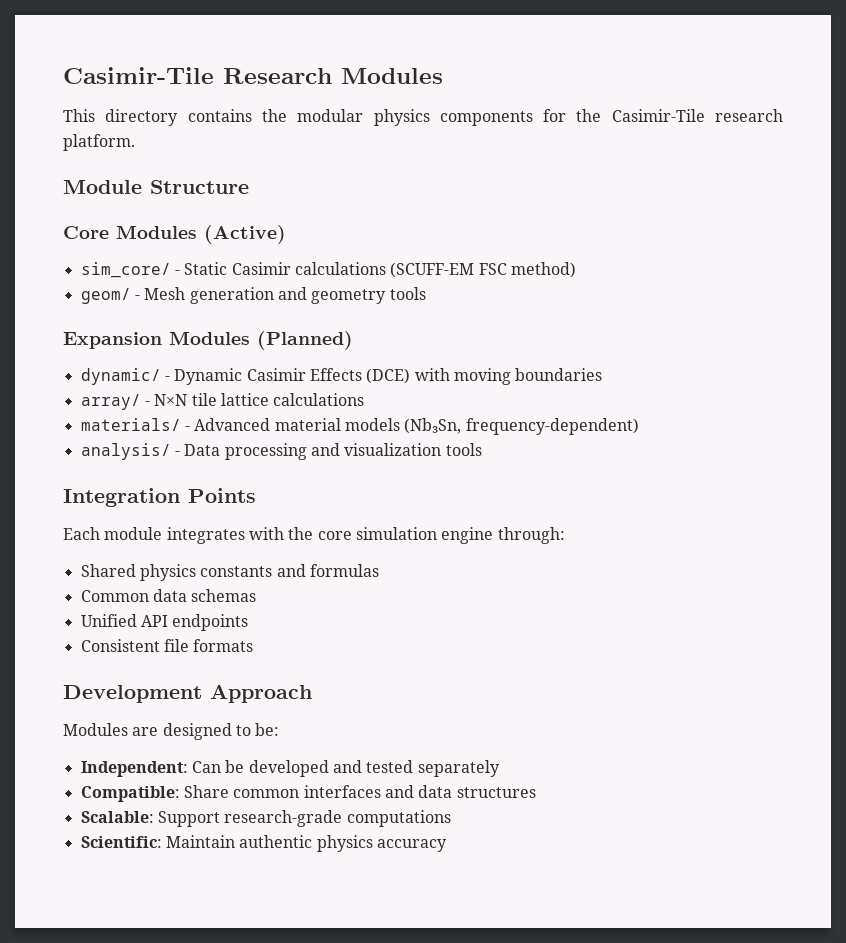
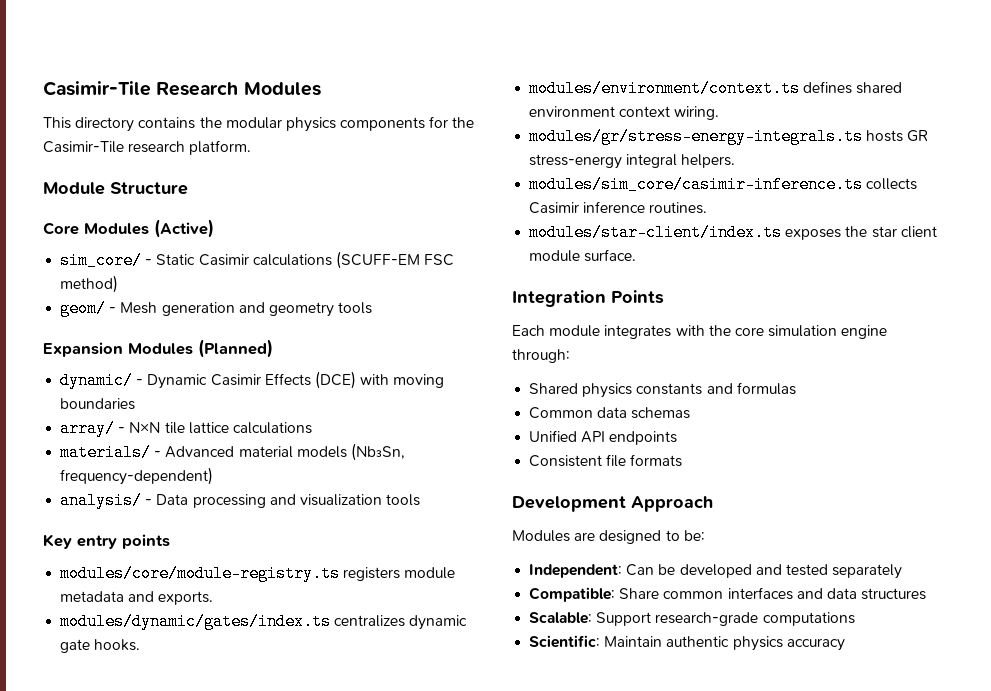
(482, 449) none -> [43,534,170,549] [60,565,456,582] [60,591,214,605] [60,613,468,630] [60,639,141,653] [529,80,903,97] [529,106,720,120] [529,128,929,145] [529,154,736,169] [529,176,918,193] [529,201,708,214] [529,224,937,241] [529,249,637,262] // Key entry points // modules/core/module-registry.ts registers module metadata and exports. // modules/dynamic/gates/index.ts centralizes dynamic gate hooks. // modules/environment/context.ts defines shared environment context wiring. // modules/gr/stress-energy-integrals.ts hosts GR stress-energy integral helpers. // modules/sim_core/casimir-inference.ts collects Casimir inference routines. // modules/star-client/index.ts exposes the star client module surface.

